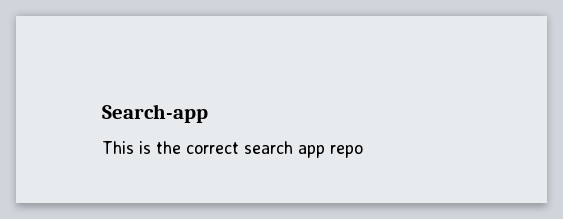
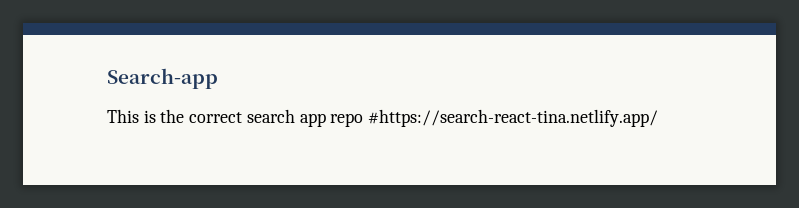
(363, 151) none -> [368,109,659,127] #https://search-react-tina.netlify.app/

